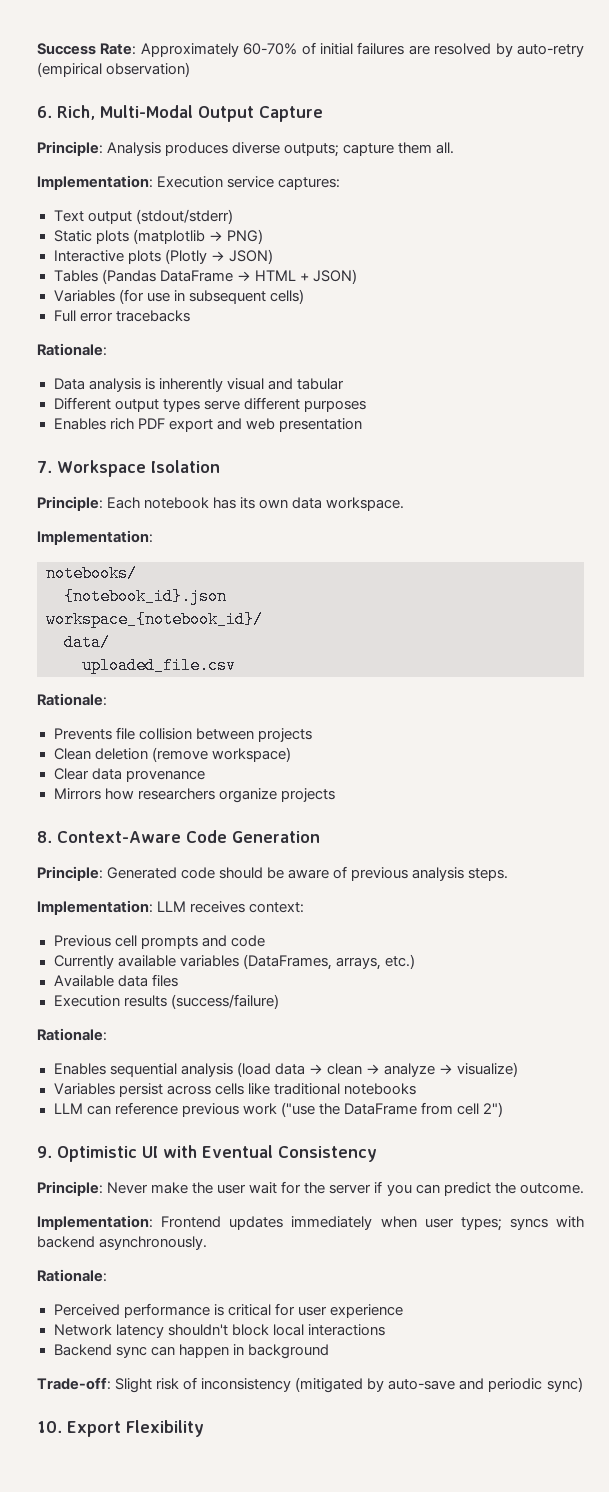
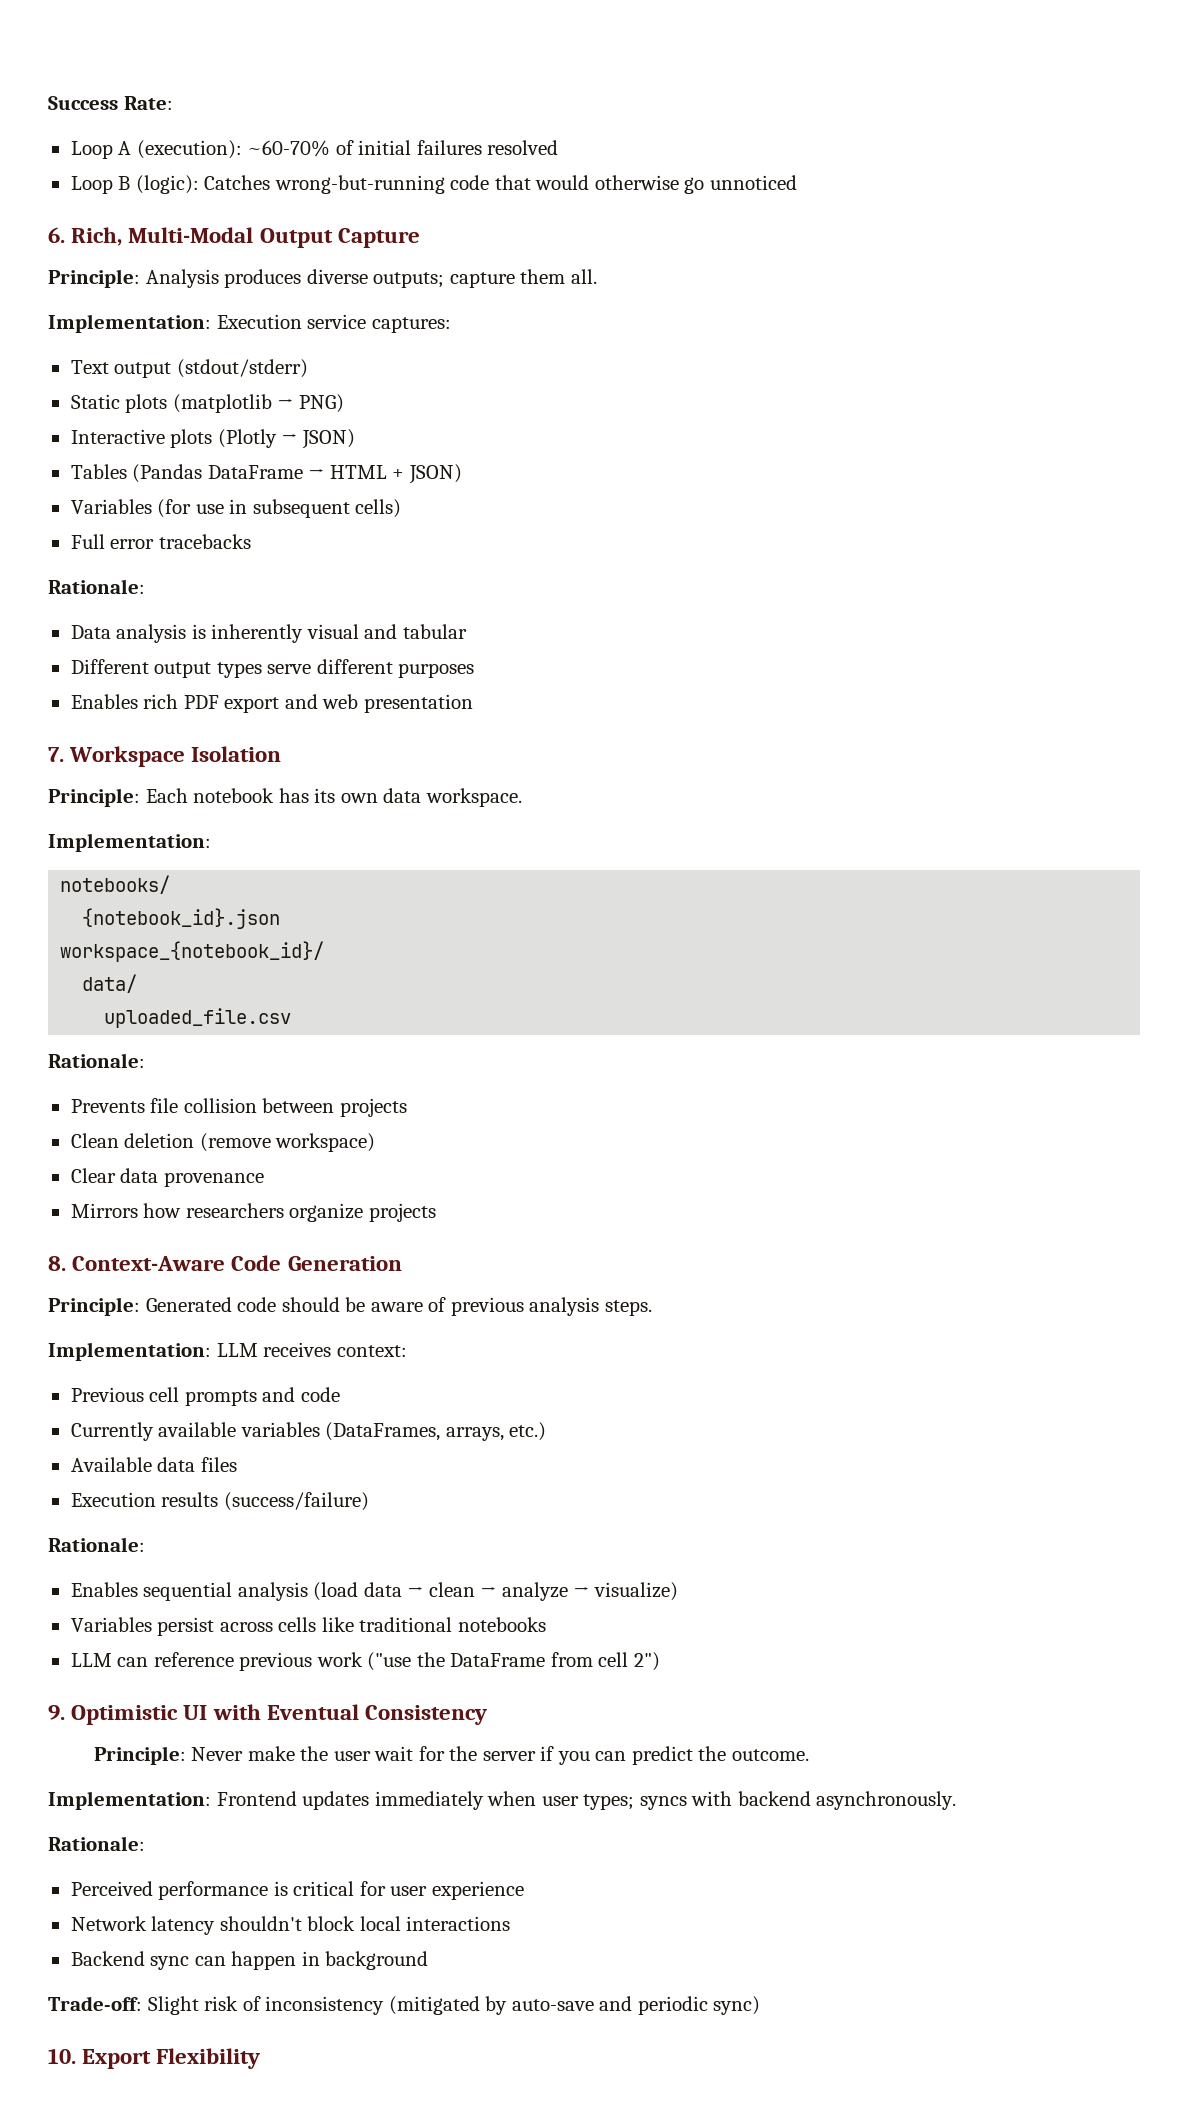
[140,43,298,57] Approximately 60-70% -> [70,140,331,159] // Loop A (execution): ~60-70%
[408,45,430,55] are -> (482, 147) none
[495,43,584,57] [37,62,191,77] by auto-retry (empirical observation) -> [70,175,797,194] // Loop B (logic): Catches wrong-but-running code that would otherwise go unnoticed

